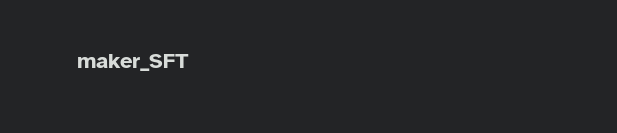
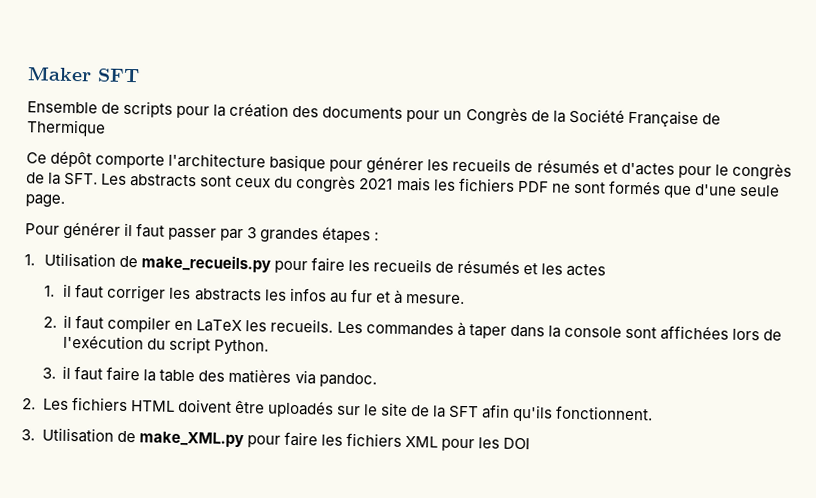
[77,54,189,71] maker_SFT -> [27,66,140,83] [27,100,721,128] [26,119,106,137] [26,150,792,181] [26,172,780,199] [25,194,65,208] [25,221,380,244] [24,252,607,277] [43,283,465,305] [42,314,783,341] [63,334,270,356] [41,365,377,388] [22,397,654,422] [21,427,530,452] Maker SFT // Ensemble de scripts pour la création des documents pour un Congrès de la Société Française de Thermique // Ce dépôt comporte l'architecture basique pour générer les recueils de résumés et d'actes pour le congrès de la SFT. Les abstracts sont ceux du congrès 2021 mais les fichiers PDF ne sont formés que d'une seule page. // Pour générer il faut passer par 3 grandes étapes : // 1. Utilisation de make_recueils.py pour faire les recueils de résumés et les actes // 1. il faut corriger les abstracts les infos au fur et à mesure. // 2. il faut compiler en LaTeX les recueils. Les commandes à taper dans la console sont affichées lors de l'exécution du script Python. // 3. il faut faire la table des matières via pandoc. // 2. Les fichiers HTML doivent être uploadés sur le site de la SFT afin qu'ils fonctionnent. // 3. Utilisation de make_XML.py pour faire les fichiers XML pour les DOI

